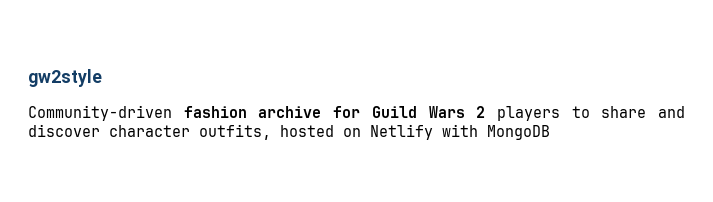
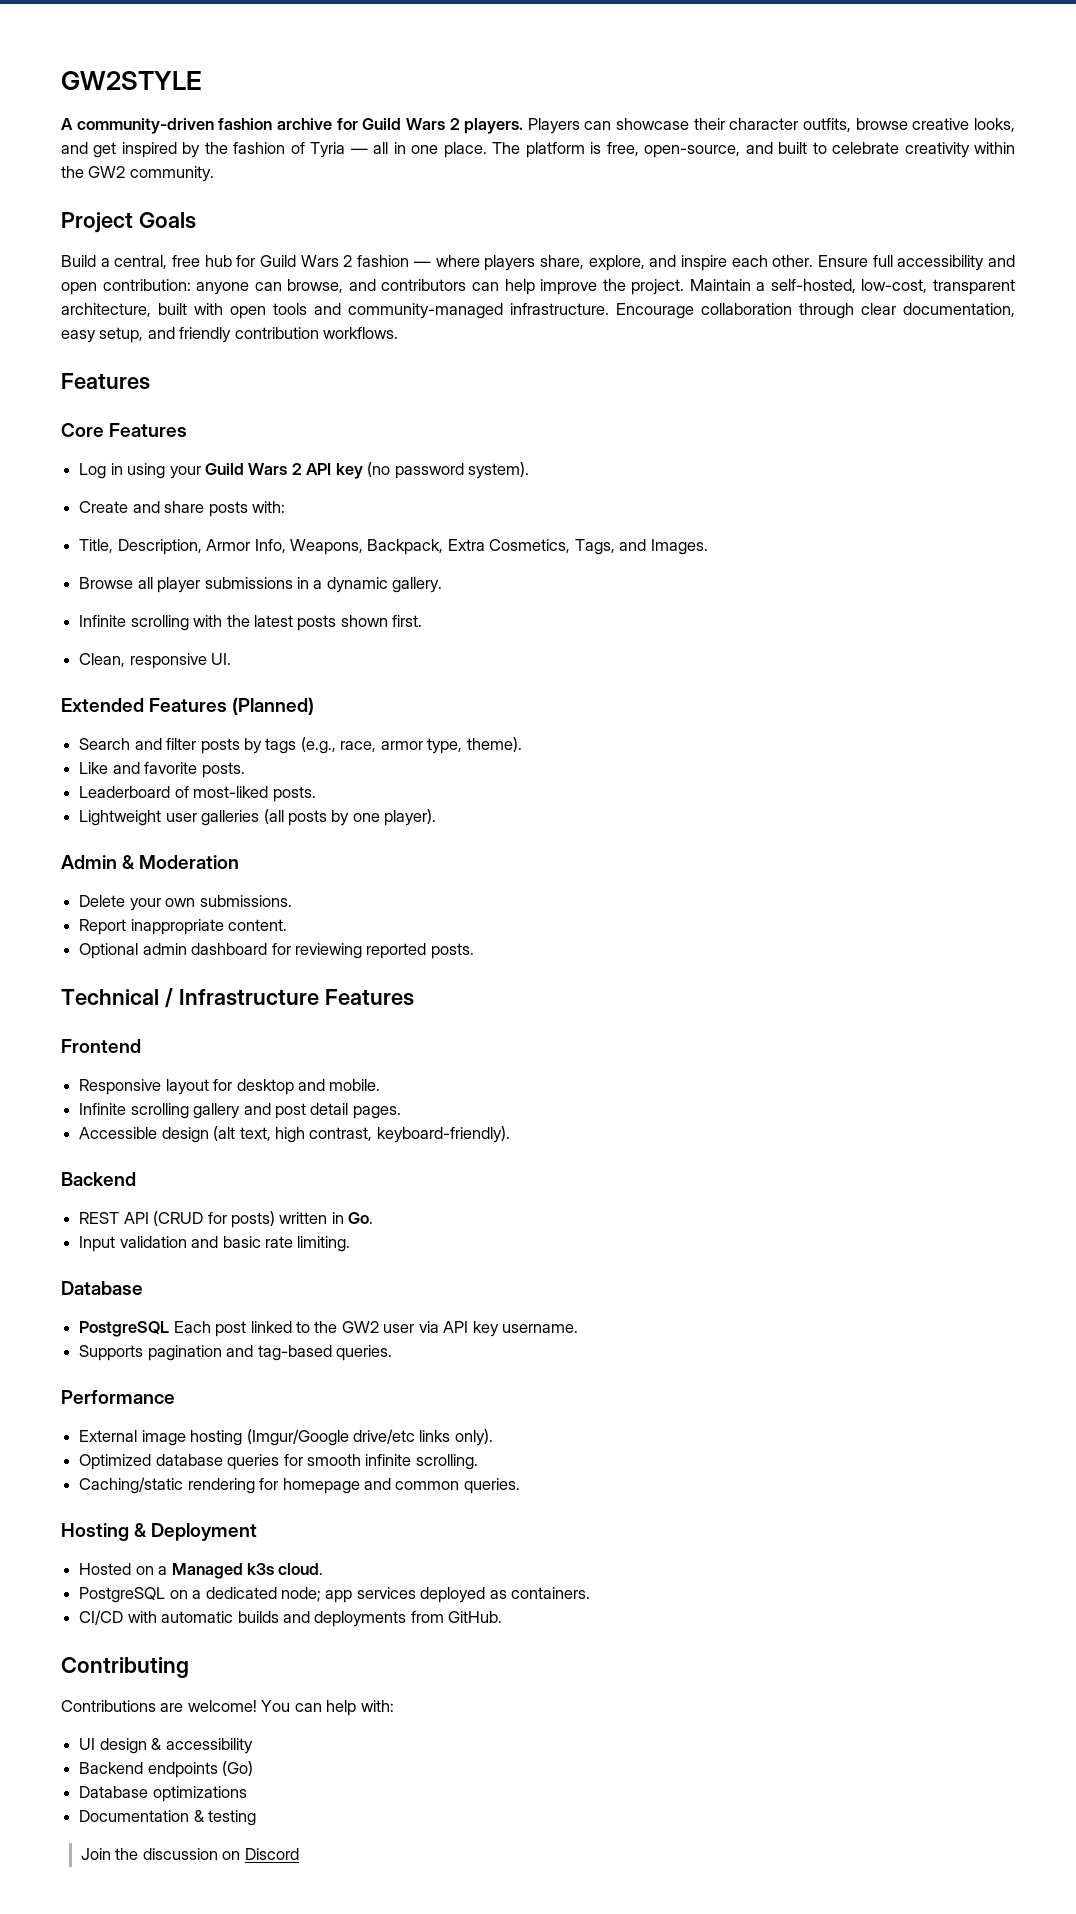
[28,69,102,87] [28,105,172,121] gw2style // Community-driven -> [61,71,202,90] [61,118,214,134] GW2STYLE // A community-driven
[496,106,685,121] [28,124,550,140] players to share and discover character outfits, hosted on Netlify with MongoDB -> [464,118,1015,134] [61,142,1016,158] [61,166,214,182] [61,212,196,233] [61,255,1015,271] [61,279,1015,295] [61,303,1015,319] [61,327,399,343] [61,373,150,390] [61,423,188,437] [79,462,530,479] [79,501,285,517] [79,539,708,555] [79,577,443,593] [79,615,423,631] [79,653,232,669] [61,697,315,715] [79,737,522,754] [79,762,245,778] [79,786,316,802] [79,809,437,826] [61,855,240,869] [79,895,292,911] [79,919,288,935] [79,943,474,959] [61,988,414,1008] [61,1039,141,1053] [79,1079,381,1095] [79,1103,401,1119] [79,1126,510,1143] [61,1172,136,1186] [79,1211,374,1228] [79,1236,351,1252] [61,1281,143,1295] [79,1321,579,1337] [79,1345,392,1361] [61,1390,175,1404] [79,1429,493,1446] [79,1454,478,1470] [79,1477,520,1494] [61,1523,258,1541] [79,1563,324,1579] [79,1587,591,1603] [79,1610,503,1627] [61,1657,189,1678] [61,1700,394,1716] [79,1738,253,1754] [79,1761,254,1778] [79,1786,247,1802] [79,1810,257,1826] [80,1848,299,1860] players. Players can showcase their character outfits, browse creative looks, and get inspired by the fashion of Tyria — all in one place. The platform is free, open-source, and built to celebrate creativity within the GW2 community. // Project Goals // Build a central, free hub for Guild Wars 2 fashion — where players share, explore, and inspire each other. Ensure full accessibility and open contribution: anyone can browse, and contributors can help improve the project. Maintain a self-hosted, low-cost, transparent architecture, built with open tools and community-managed infrastructure. Encourage collaboration through clear documentation, easy setup, and friendly contribution workflows. // Features // Core Features // Log in using your Guild Wars 2 API key (no password system). // Create and share posts with: // Title, Description, Armor Info, Weapons, Backpack, Extra Cosmetics, Tags, and Images. // Browse all player submissions in a dynamic gallery. // Infinite scrolling with the latest posts shown first. // Clean, responsive UI. // Extended Features (Planned) // Search and filter posts by tags (e.g., race, armor type, theme). // Like and favorite posts. // Leaderboard of most-liked posts. // Lightweight user galleries (all posts by one player). // Admin & Moderation // Delete your own submissions. // Report inappropriate content. // Optional admin dashboard for reviewing reported posts. // Technical / Infrastructure Features // Frontend // Responsive layout for desktop and mobile. // Infinite scrolling gallery and post detail pages. // Accessible design (alt text, high contrast, keyboard-friendly). // Backend // REST API (CRUD for posts) written in Go. // Input validation and basic rate limiting. // Database // PostgreSQL Each post linked to the GW2 user via API key username. // Supports pagination and tag-based queries. // Performance // External image hosting (Imgur/Google drive/etc links only). // Optimized database queries for smooth infinite scrolling. // Caching/static rendering for homepage and common queries. // Hosting & Deployment // Hosted on a Managed k3s cloud. // PostgreSQL on a dedicated node; app services deployed as containers. // CI/CD with automatic builds and deployments from GitHub. // Contributing // Contributions are welcome! You can help with: // UI design & accessibility // Backend endpoints (Go) // Database optimizations // Documentation & testing // Join the discussion on Discord

